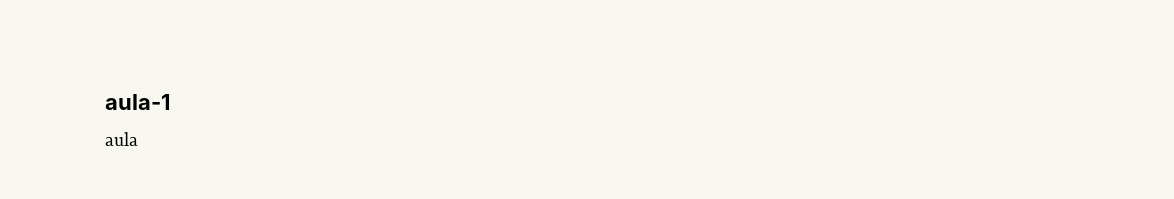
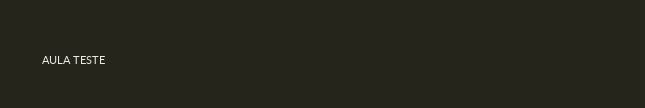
[105,94,170,110] [105,132,138,146] aula-1 // aula -> [42,56,105,64] AULA TESTE

